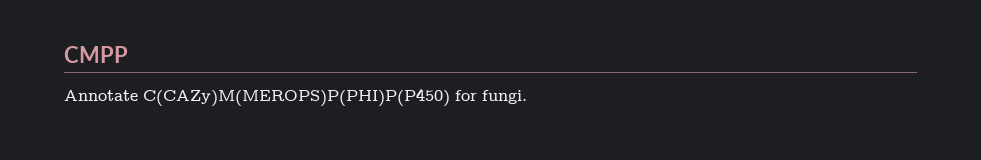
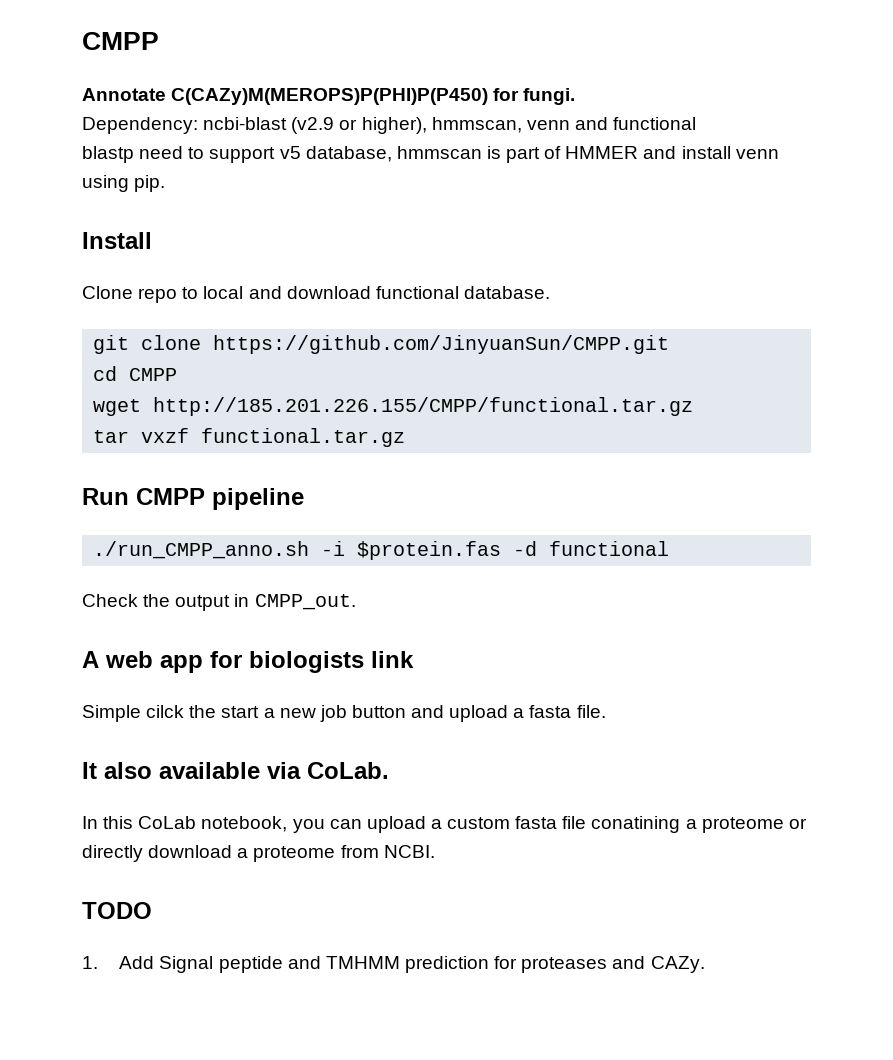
(527, 97) none -> [82,117,697,134] [82,146,779,163] [82,175,166,192] [82,232,152,249] [82,286,550,303] [93,335,670,354] [93,366,178,381] [93,397,694,416] [93,428,406,447] [82,488,304,510] [93,541,670,560] [82,594,356,611] [82,651,414,673] [82,705,606,722] [82,762,389,779] [82,816,807,833] [82,845,435,862] [82,902,152,919] [82,956,705,973] // Dependency: ncbi-blast (v2.9 or higher), hmmscan, venn and functional // blastp need to support v5 database, hmmscan is part of HMMER and install venn using pip. // Install // Clone repo to local and download functional database. // git clone https://github.com/JinyuanSun/CMPP.git // cd CMPP // wget http://185.201.226.155/CMPP/functional.tar.gz // tar vxzf functional.tar.gz // Run CMPP pipeline // ./run_CMPP_anno.sh -i $protein.fas -d functional // Check the output in CMPP_out. // A web app for biologists link // Simple cilck the start a new job button and upload a fasta file. // It also available via CoLab. // In this CoLab notebook, you can upload a custom fasta file conatining a proteome or directly download a proteome from NCBI. // TODO // 1. Add Signal peptide and TMHMM prediction for proteases and CAZy.

